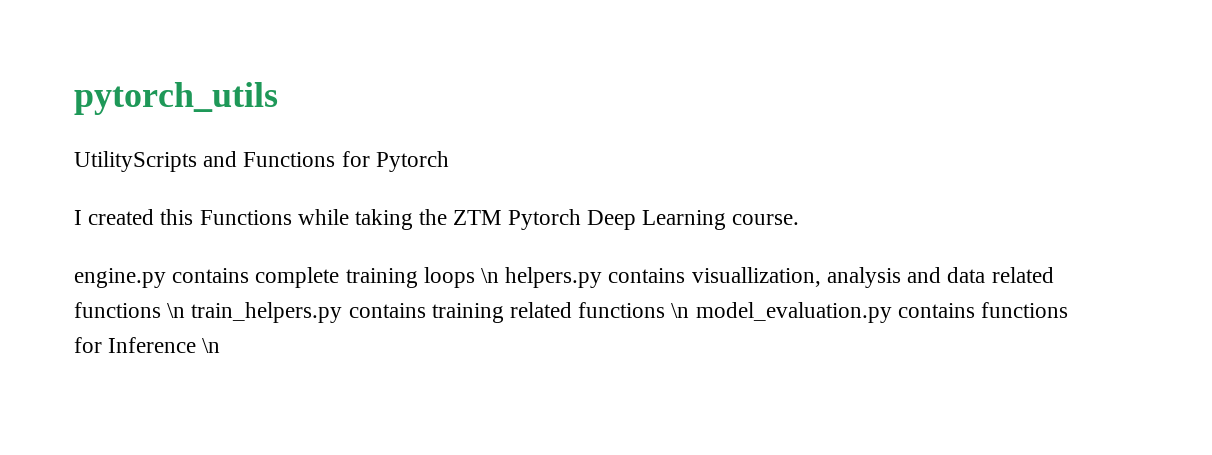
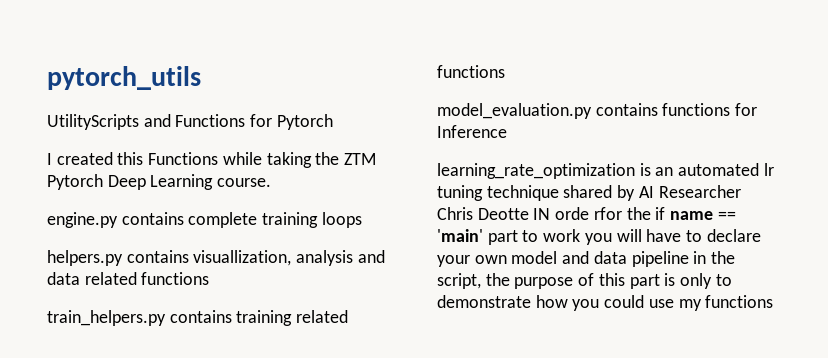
[481,268,500,283] \n -> (362, 220) //
[167,303,186,318] \n -> (210, 278) //
[671,303,690,318] \n -> (505, 71) //
[202,338,221,353] \n -> [437,163,774,179] [437,185,741,201] [437,207,736,220] [437,229,761,245] [437,251,736,267] [437,273,732,289] [437,295,774,311] // learning_rate_optimization is an automated lr tuning technique shared by AI Researcher Chris Deotte IN orde rfor the if name == 'main' part to work you will have to declare your own model and data pipeline in the script, the purpose of this part is only to demonstrate how you could use my functions

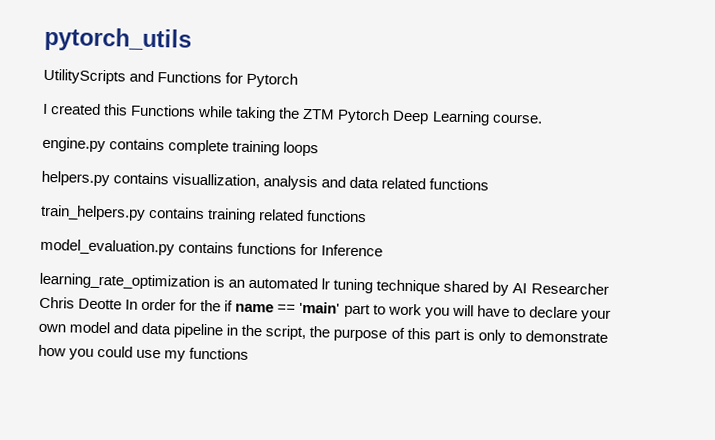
[533,207,622,220] IN orde rfor -> [125,298,198,311] In order for

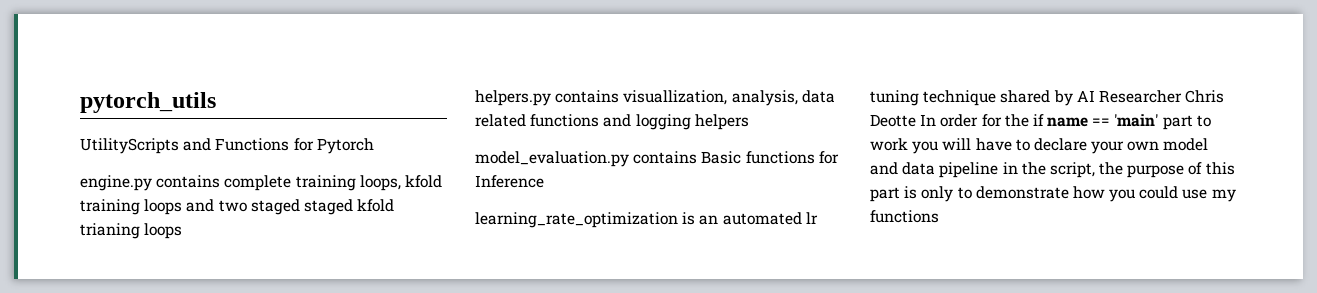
[42,103,543,126] [42,136,281,156] I created this Functions while taking the ZTM Pytorch Deep Learning course. // engine.py contains complete training -> [80,175,442,191] [80,199,395,215] [80,223,140,239] engine.py contains complete training loops, kfold training loops and two staged staged kfold trianing
[263,175,347,191] analysis and -> [731,90,798,106] analysis,
[40,204,368,224] // train_helpers.py contains training related functions -> [603,114,749,130] and logging helpers
(235, 247) none -> [701,151,742,164] Basic

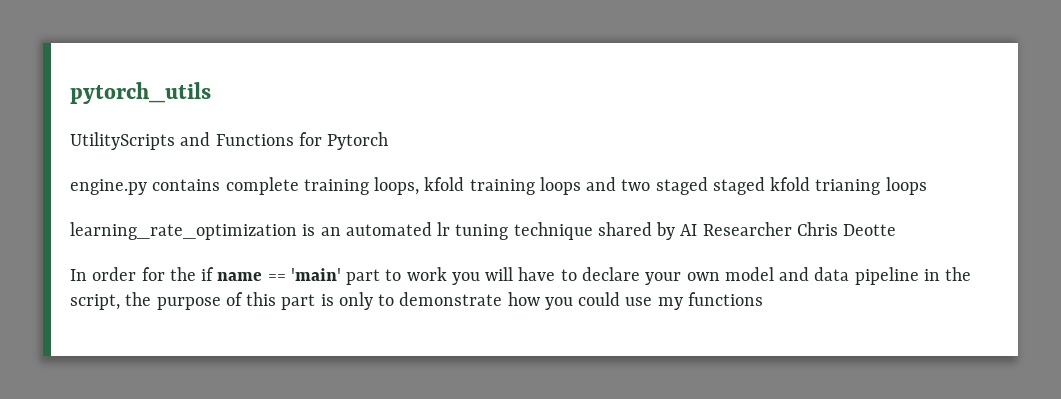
[475,90,835,106] [475,114,749,130] [475,151,839,167] [475,175,544,188] // helpers.py contains visuallization, analysis, data related functions and logging helpers // model_evaluation.py contains Basic functions for Inference -> (927, 186) none
(916, 120) none -> (897, 230) //

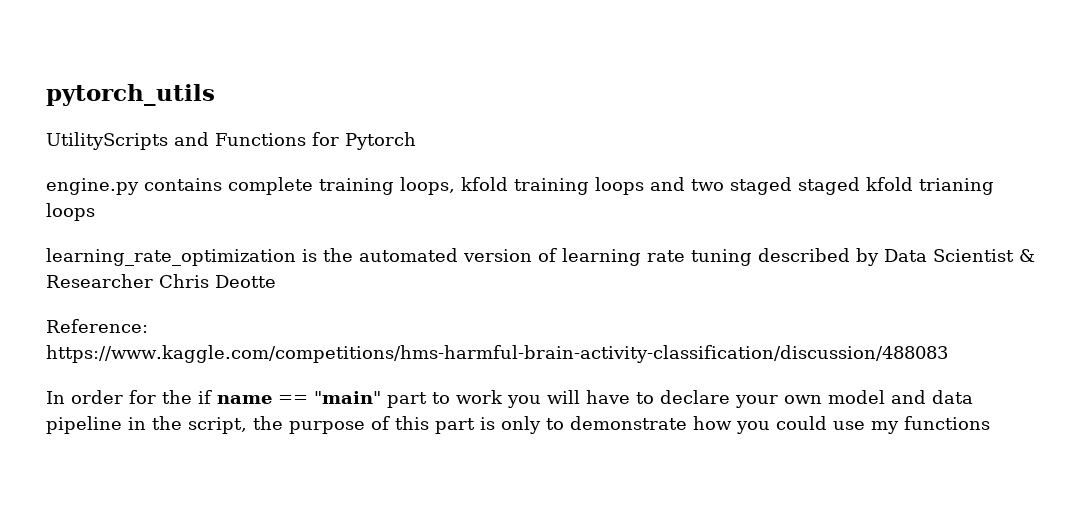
[320,222,698,240] an automated lr tuning technique shared by AI -> [323,248,1035,266] the automated version of learning rate tuning described by Data Scientist &
(897, 230) none -> [46,319,148,333] [46,345,948,363] // Reference: https://www.kaggle.com/competitions/hms-harmful-brain-activity-classification/discussion/488083
[290,268,341,281] 'main' -> [314,391,381,404] "main"

